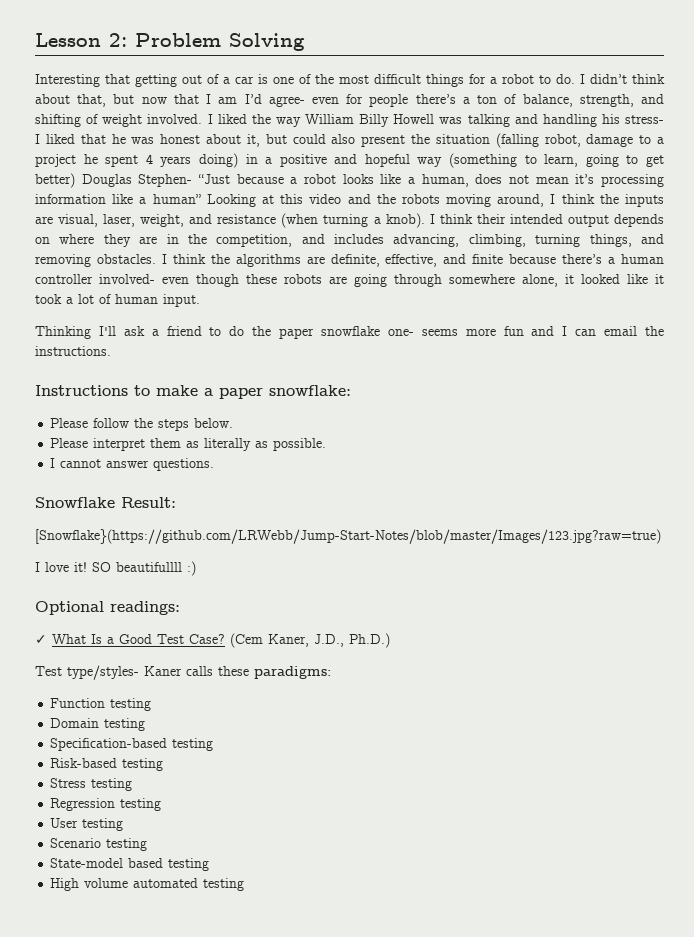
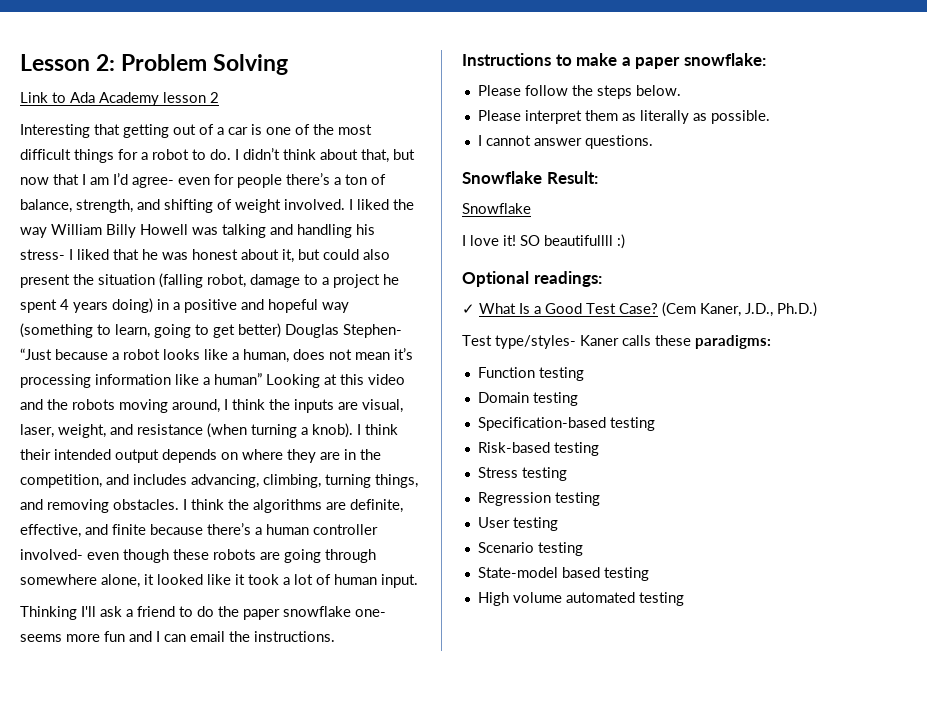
(305, 42) none -> [20,92,219,106] // Link to Ada Academy lesson 2
[35,529,661,544] [Snowflake}(https://github.com/LRWebb/Jump-Start-Notes/blob/master/Images/123.jpg?raw=true) -> [462,203,531,214] Snowflake

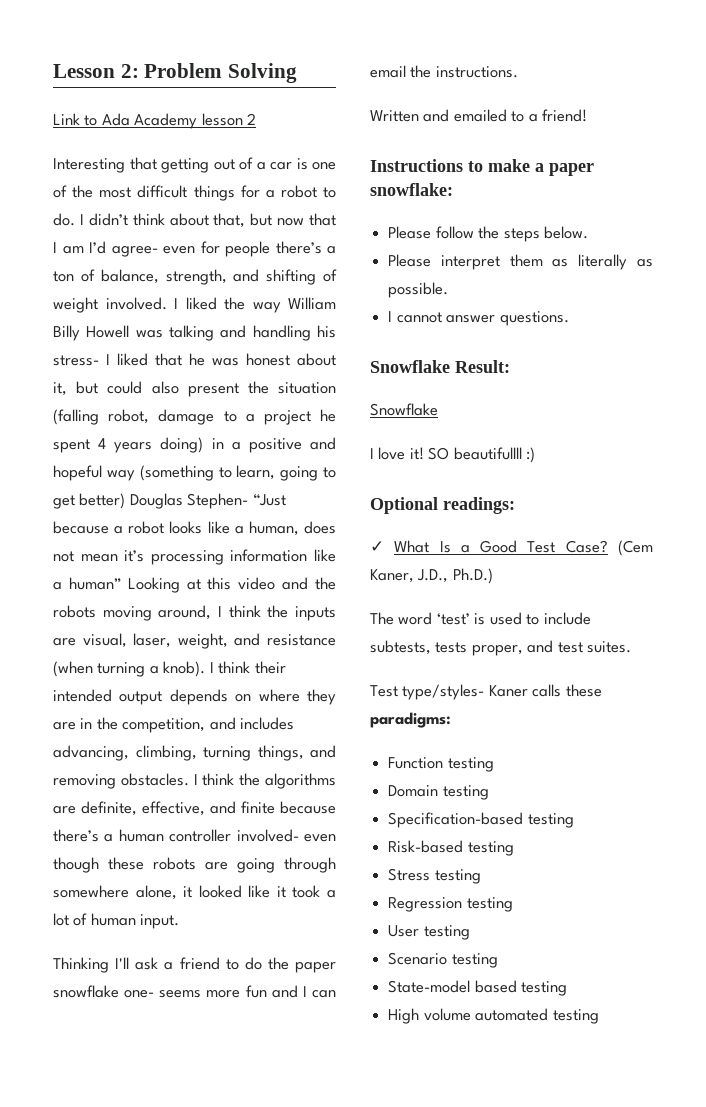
(335, 636) none -> [370,109,588,122] // Written and emailed to a friend!
(817, 309) none -> [370,612,591,625] [370,640,632,656] // The word ‘test’ is used to include subtests, tests proper, and test suites.

